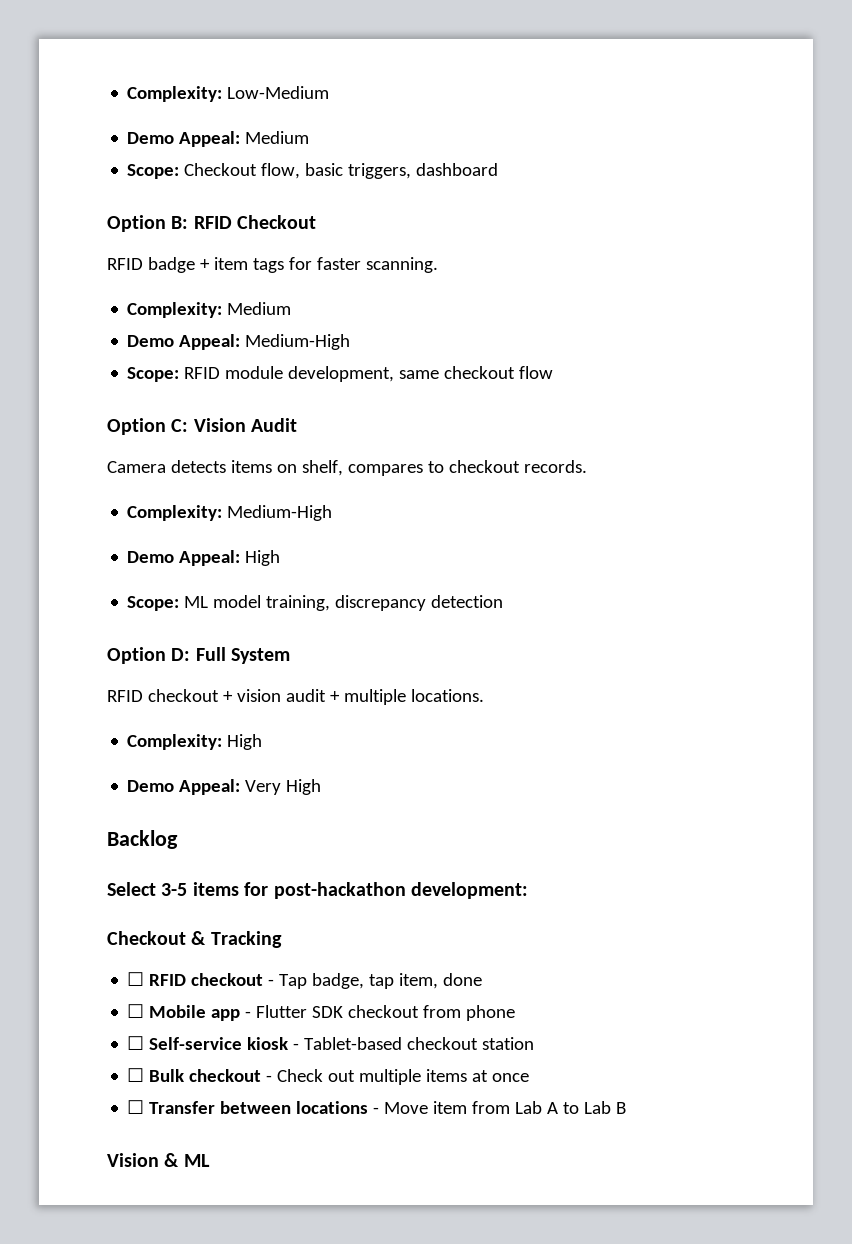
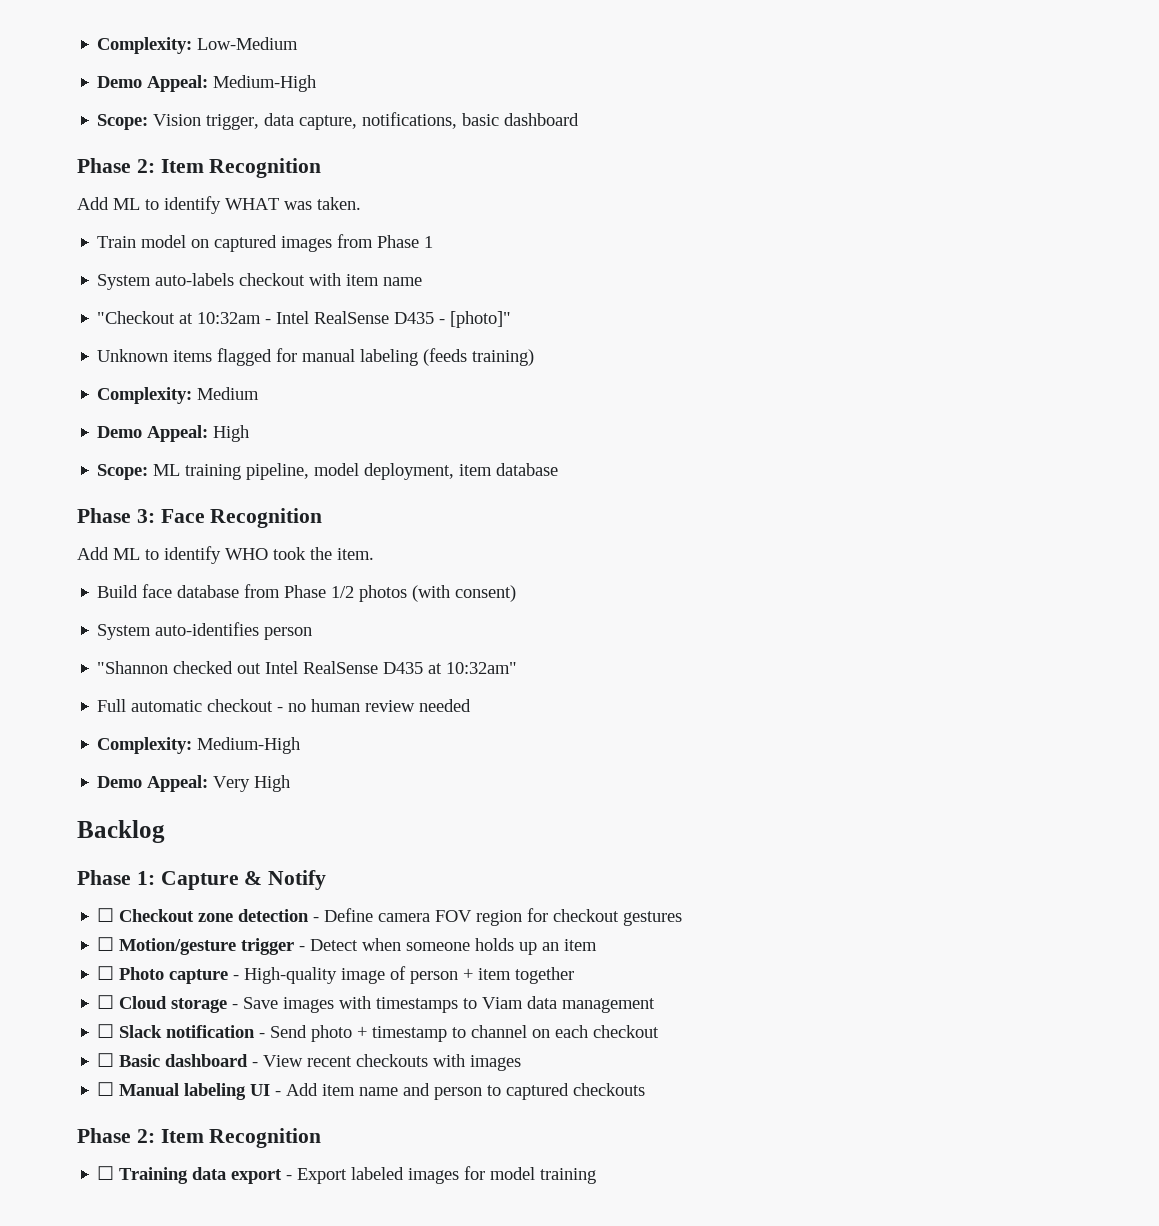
[245,131,310,144] [127,163,499,179] [107,215,317,232] [107,257,438,273] [127,302,292,318] [127,334,351,350] [127,366,554,382] [107,418,298,435] [107,460,587,476] [127,505,333,521] Medium // Scope: Checkout flow, basic triggers, dashboard // Option B: RFID Checkout // RFID badge + item tags for faster scanning. // Complexity: Medium // Demo Appeal: Medium-High // Scope: RFID module development, same checkout flow // Option C: Vision Audit // Camera detects items on shelf, compares to checkout records. // Complexity: Medium-High -> [213,75,317,92] [97,112,580,130] [77,158,322,178] [77,196,361,214] [97,234,434,252] [97,273,423,290] [97,311,512,328] [97,348,535,366] [97,387,260,404] Medium-High // Scope: Vision trigger, data capture, notifications, basic dashboard // Phase 2: Item Recognition // Add ML to identify WHAT was taken. // Train model on captured images from Phase 1 // System auto-labels checkout with item name // "Checkout at 10:32am - Intel RealSense D435 - [photo]" // Unknown items flagged for manual labeling (feeds training) // Complexity: Medium
[213,595,504,611] [107,647,291,664] [107,689,484,705] [127,734,263,750] model training, discrepancy detection // Option D: Full System // RFID checkout + vision audit + multiple locations. // Complexity: High -> [185,463,559,480] [77,508,323,528] [77,546,374,564] [97,584,517,602] [97,622,313,640] [97,661,518,674] [97,699,472,712] [97,737,301,754] training pipeline, model deployment, item database // Phase 3: Face Recognition // Add ML to identify WHO took the item. // Build face database from Phase 1/2 photos (with consent) // System auto-identifies person // "Shannon checked out Intel RealSense D435 at 10:32am" // Full automatic checkout - no human review needed // Complexity: Medium-High
[107,882,528,899] [107,931,282,948] [127,972,483,989] [127,1004,516,1021] [127,1036,535,1050] [127,1068,530,1085] [127,1100,627,1114] [107,1153,210,1167] Select 3-5 items for post-hackathon development: // Checkout & Tracking // ☐ RFID checkout - Tap badge, tap item, done // ☐ Mobile app - Flutter SDK checkout from phone // ☐ Self-service kiosk - Tablet-based checkout station // ☐ Bulk checkout - Check out multiple items at once // ☐ Transfer between locations - Move item from Lab A to Lab B // Vision & ML -> [77,870,327,890] [97,908,683,926] [97,937,598,955] [97,966,575,984] [97,995,656,1013] [97,1024,660,1042] [97,1053,522,1071] [97,1082,646,1100] [77,1128,322,1148] [97,1166,597,1184] Phase 1: Capture & Notify // ☐ Checkout zone detection - Define camera FOV region for checkout gestures // ☐ Motion/gesture trigger - Detect when someone holds up an item // ☐ Photo capture - High-quality image of person + item together // ☐ Cloud storage - Save images with timestamps to Viam data management // ☐ Slack notification - Send photo + timestamp to channel on each checkout // ☐ Basic dashboard - View recent checkouts with images // ☐ Manual labeling UI - Add item name and person to captured checkouts // Phase 2: Item Recognition // ☐ Training data export - Export labeled images for model training

